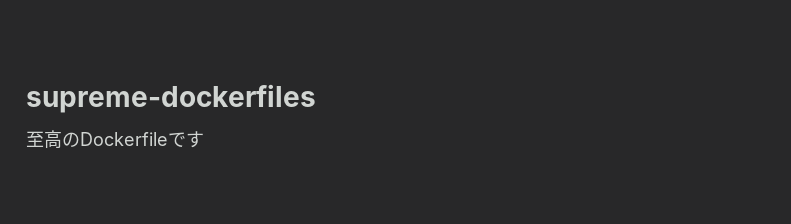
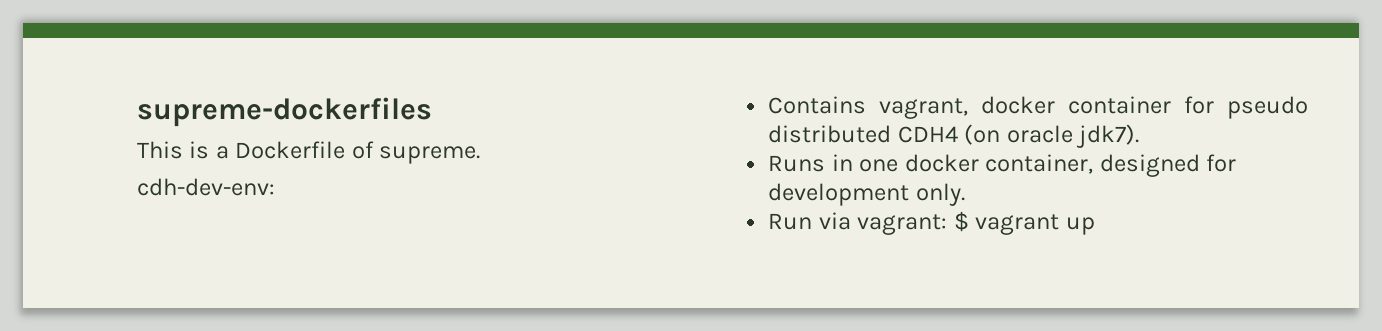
[26,130,204,149] 至高のDockerfileです -> [137,141,481,164] [137,178,275,196] [768,96,1308,119] [768,124,1140,148] [768,154,1237,177] [768,183,965,206] [768,211,1095,235] This is a Dockerfile of supreme. // cdh-dev-env: // Contains vagrant, docker container for pseudo distributed CDH4 (on oracle jdk7). // Runs in one docker container, designed for development only. // Run via vagrant: $ vagrant up

